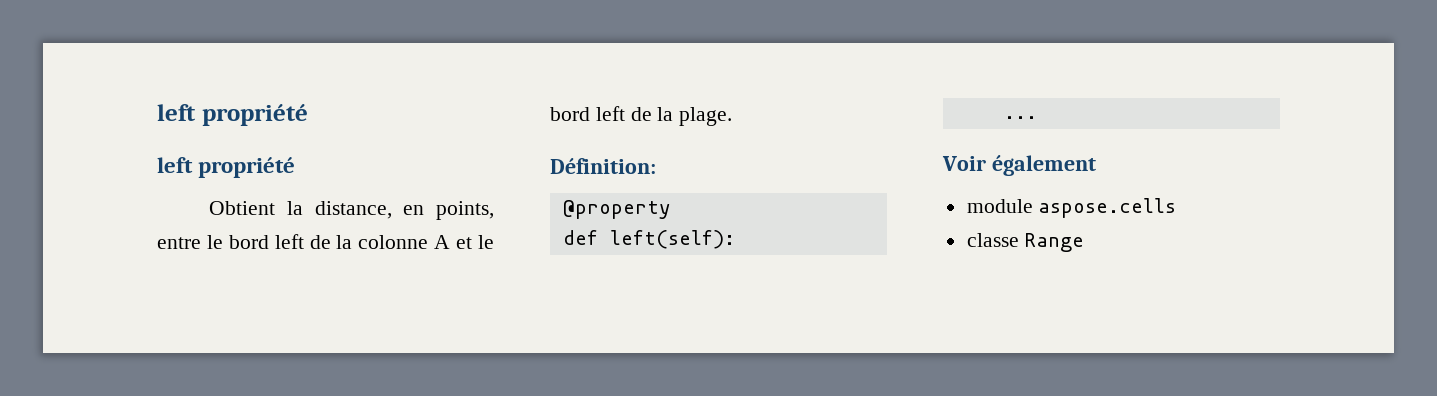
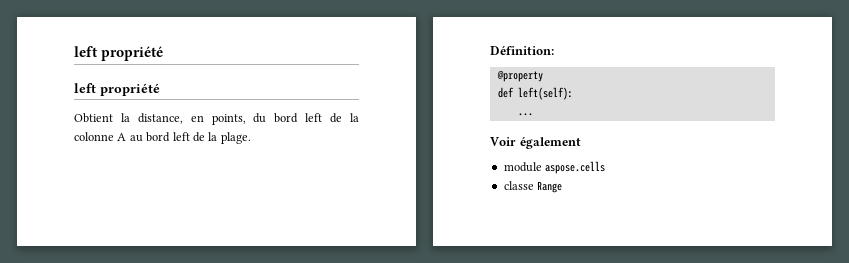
[157,235,223,249] entre le -> [253,113,267,123] du
[456,235,495,249] et le -> [129,135,143,142] au

